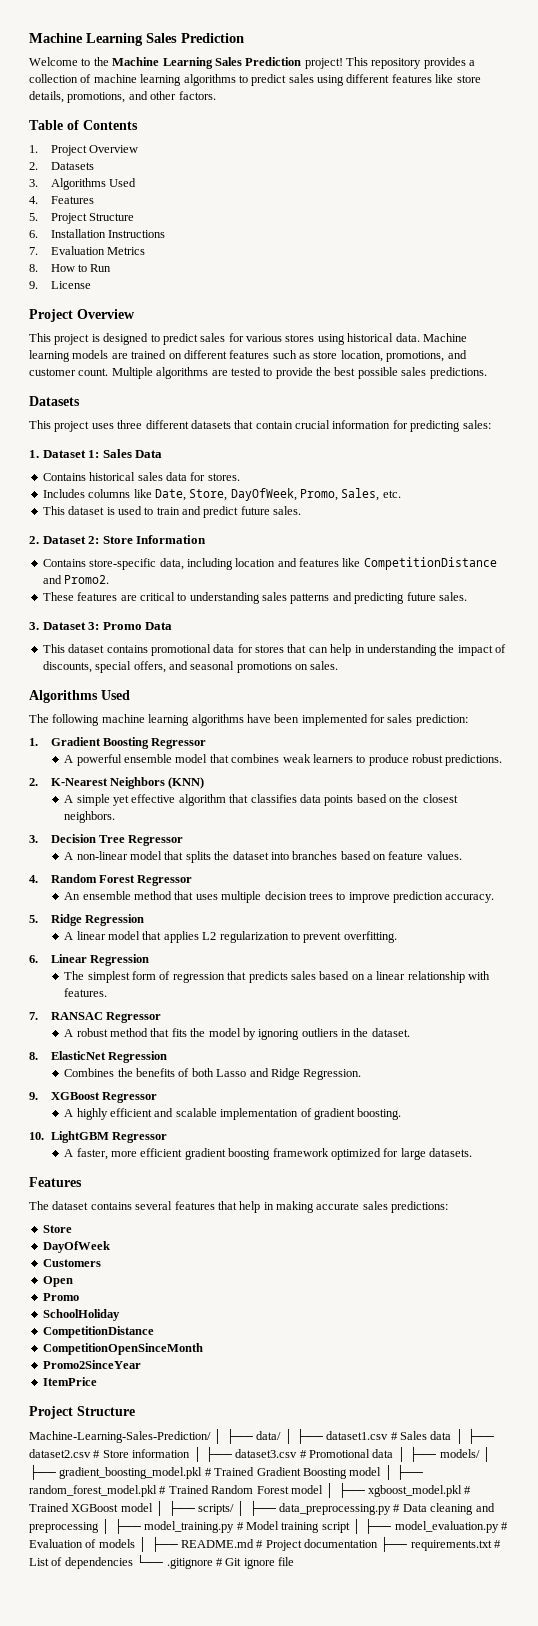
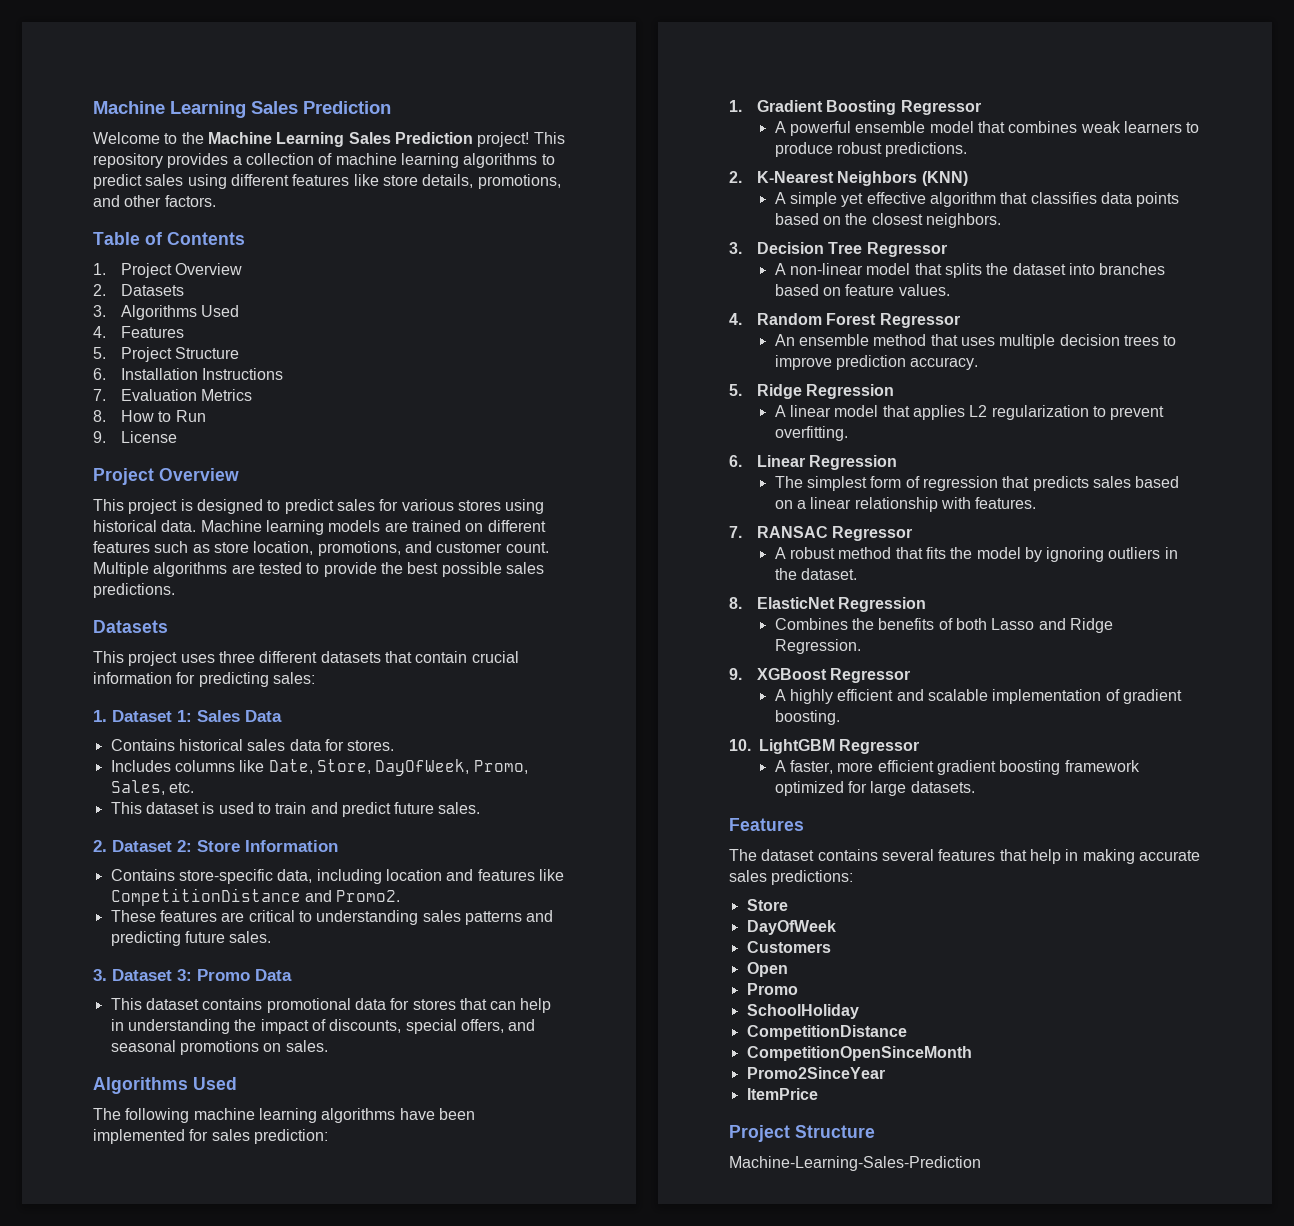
[29,1428,495,1444] [29,1446,491,1462] [29,1464,423,1480] [29,1482,472,1498] [29,1500,495,1516] [29,1518,509,1534] [29,1536,502,1552] [29,1554,294,1569] Machine-Learning-Sales-Prediction/ │ ├── data/ │ ├── dataset1.csv # Sales data │ ├── dataset2.csv # Store information │ ├── dataset3.csv # Promotional data │ ├── models/ │ ├── gradient_boosting_model.pkl # Trained Gradient Boosting model │ ├── random_forest_model.pkl # Trained Random Forest model │ ├── xgboost_model.pkl # Trained XGBoost model │ ├── scripts/ │ ├── data_preprocessing.py # Data cleaning and preprocessing │ ├── model_training.py # Model training script │ ├── model_evaluation.py # Evaluation of models │ ├── README.md # Project documentation ├── requirements.txt # List of dependencies └── .gitignore # Git ignore file -> [729,1156,981,1171] Machine-Learning-Sales-Prediction

